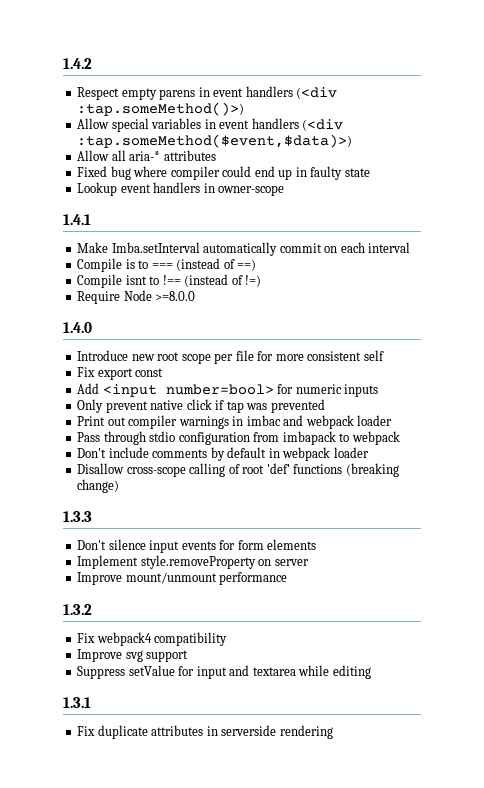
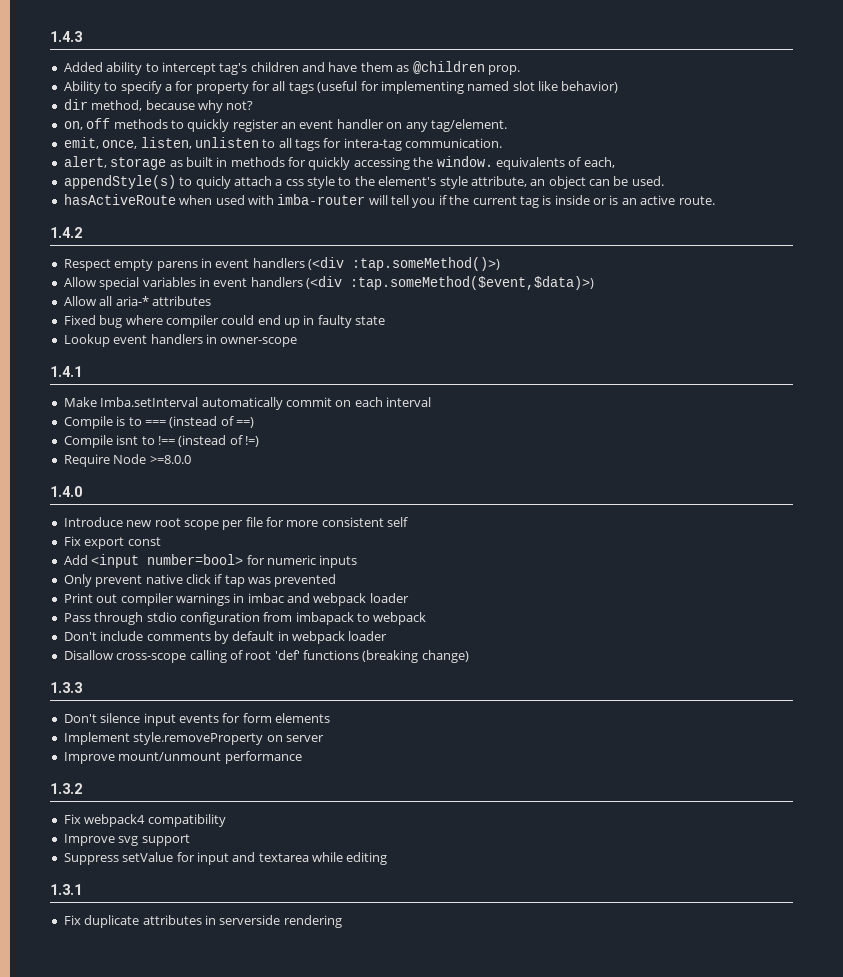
(63, 63) none -> [50,31,82,42] [63,61,520,75] [63,81,619,94] [63,99,254,113] [63,118,507,132] [63,137,503,151] [63,156,615,170] [63,175,664,189] [63,194,715,208] 1.4.3 // Added ability to intercept tag's children and have them as @children prop. // Ability to specify a for property for all tags (useful for implementing named slot like behavior) // dir method, because why not? // on, off methods to quickly register an event handler on any tag/element. // emit, once, listen, unlisten to all tags for intera-tag communication. // alert, storage as built in methods for quickly accessing the window. equivalents of each, // appendStyle(s) to quicly attach a css style to the element's style attribute, an object can be used. // hasActiveRoute when used with imba-router will tell you if the current tag is inside or is an active route. //

